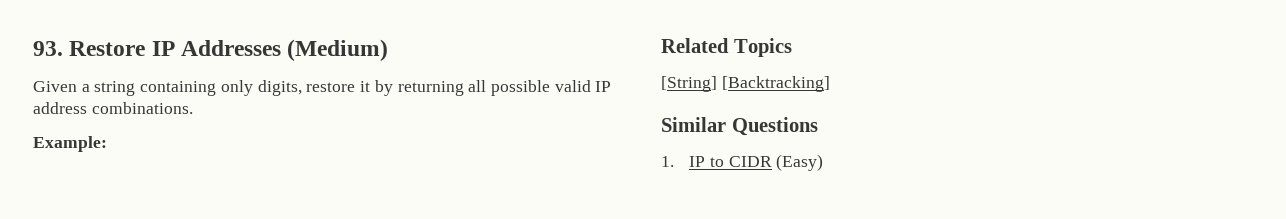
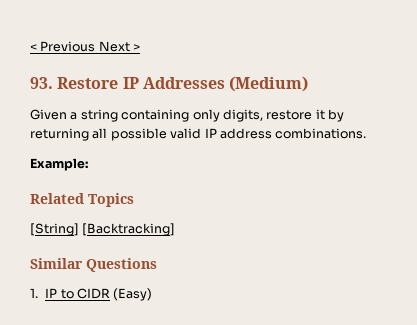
(33, 48) none -> [30,41,141,52] < Previous Next > //

